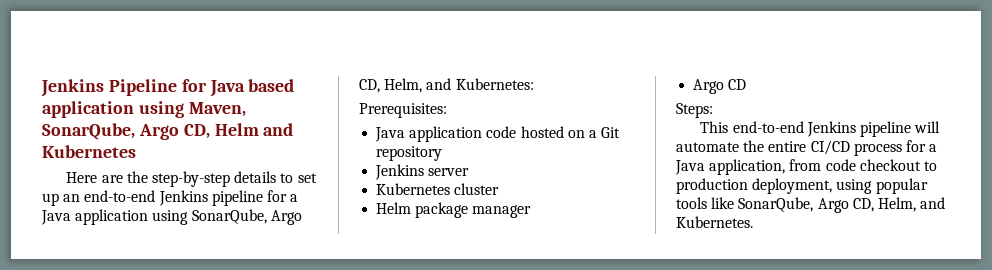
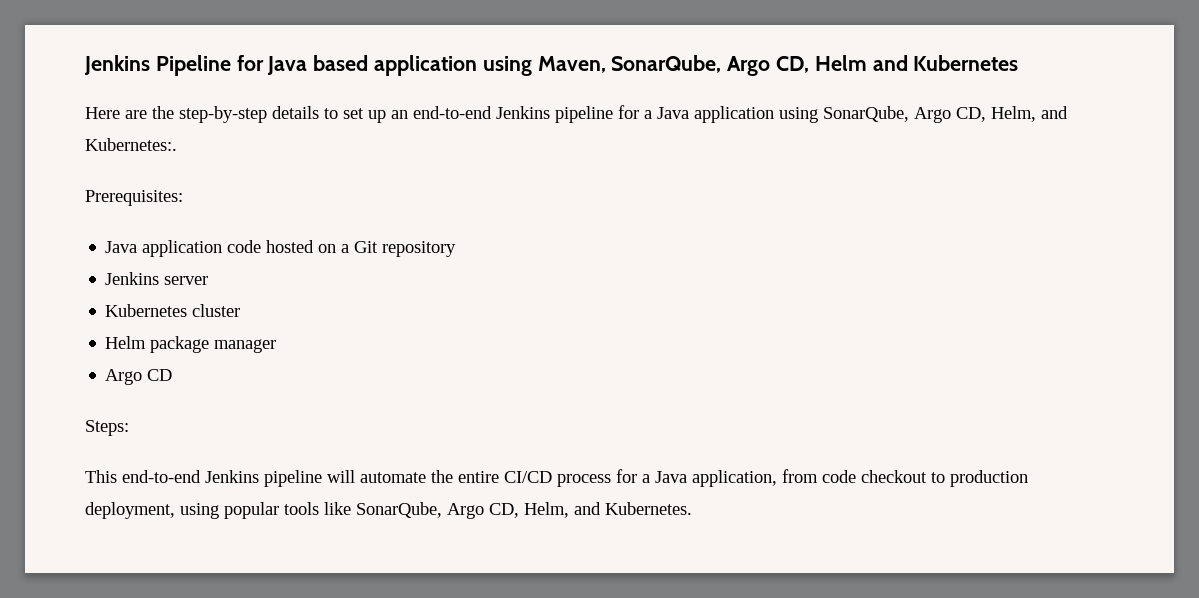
[455,78,534,90] Kubernetes: -> [85,138,177,151] Kubernetes:.

